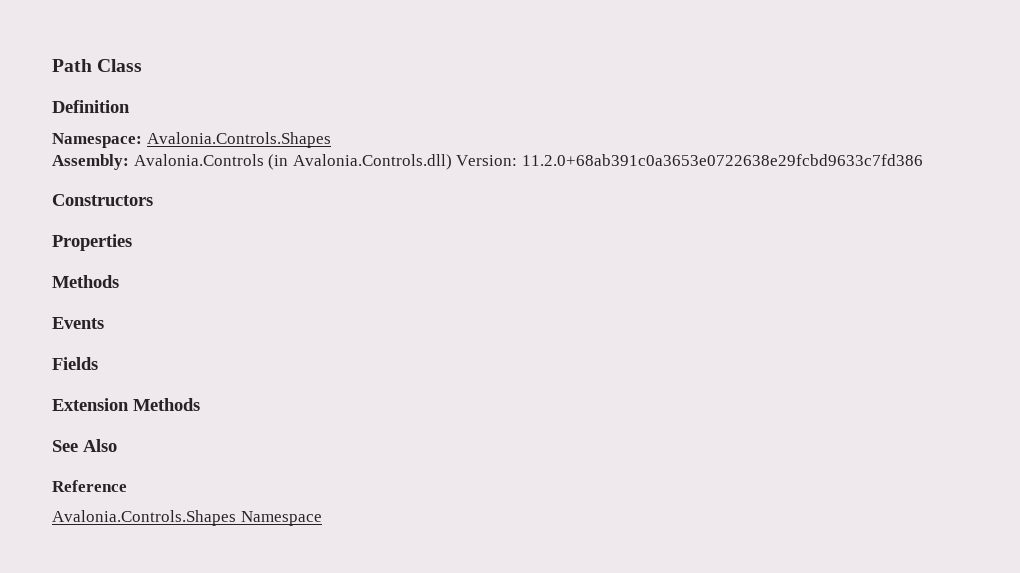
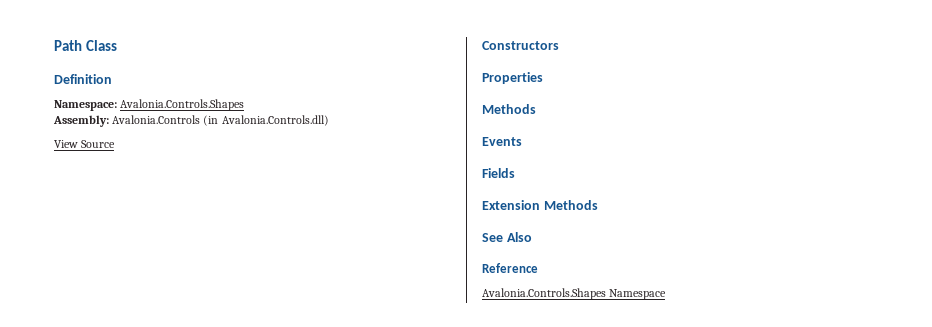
[456,154,923,166] Version: 11.2.0+68ab391c0a3653e0722638e29fcbd9633c7fd386 -> [54,140,116,148] // View Source

